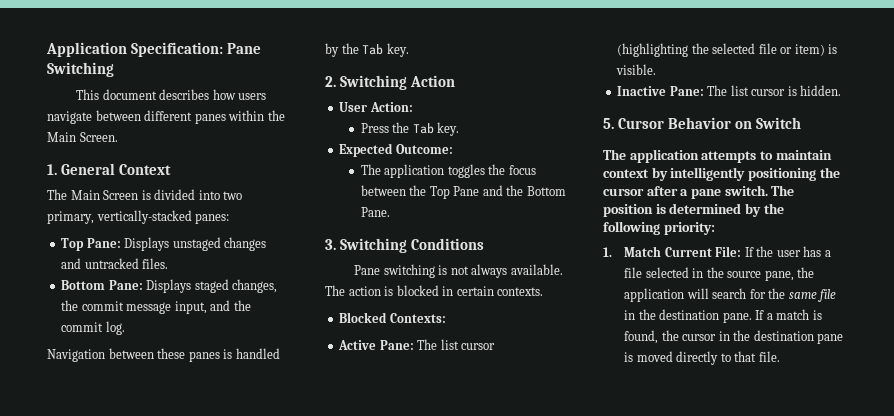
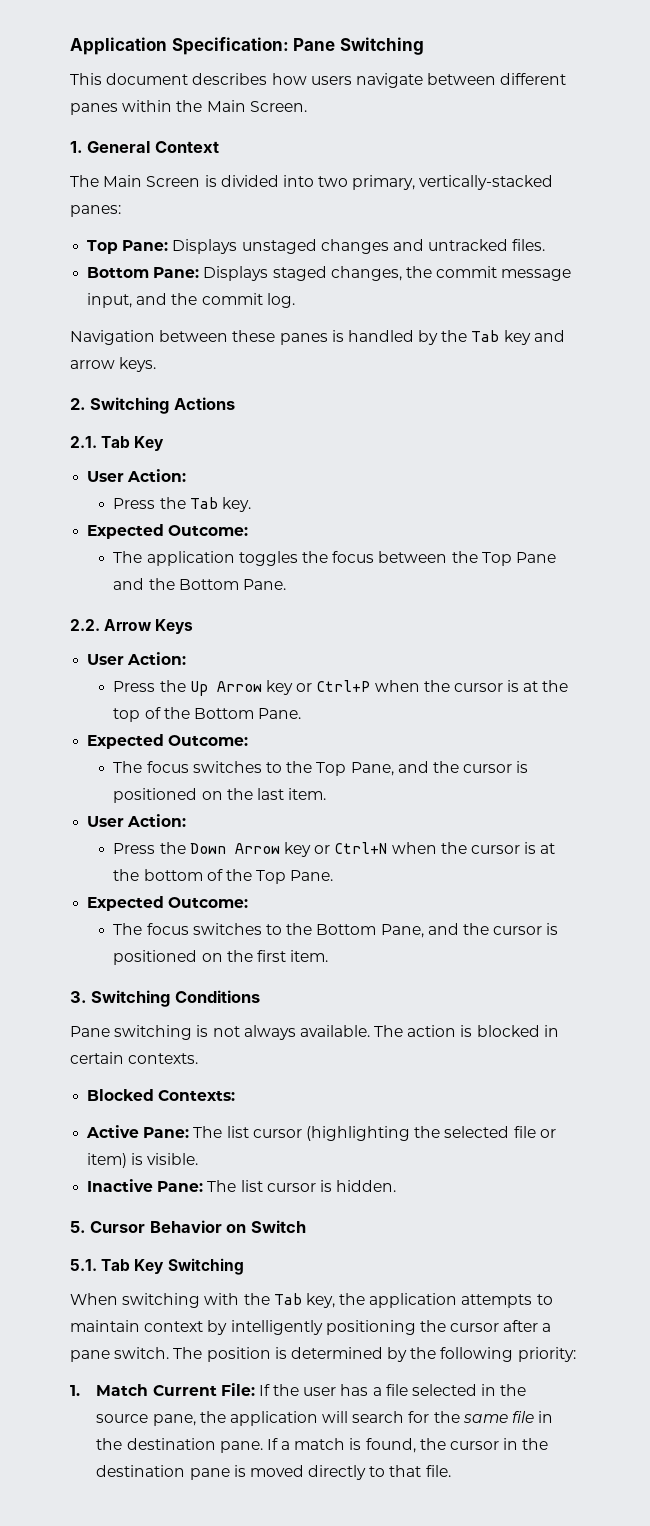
[386,43,409,57] [325,75,455,90] key. // 2. Switching Action -> [503,330,565,345] [70,357,157,372] [70,397,235,414] [70,436,165,451] key and arrow keys. // 2. Switching Actions // 2.1. Tab Key
(390, 212) none -> [70,619,194,634] [87,652,187,665] [113,680,569,696] [113,707,302,722] [87,734,249,749] [113,761,529,776] [113,788,327,803] [87,814,187,827] [113,842,556,857] [113,869,334,884] [87,896,249,911] [113,923,559,938] [113,950,329,965] // 2.2. Arrow Keys // User Action: // Press the Up Arrow key or Ctrl+P when the cursor is at the top of the Bottom Pane. // Expected Outcome: // The focus switches to the Top Pane, and the cursor is positioned on the last item. // User Action: // Press the Down Arrow key or Ctrl+N when the cursor is at the bottom of the Top Pane. // Expected Outcome: // The focus switches to the Bottom Pane, and the cursor is positioned on the first item.
[603,149,626,160] The -> [70,1258,244,1275] [70,1293,366,1308] 5.1. Tab Key Switching // When switching with the Tab key, the

